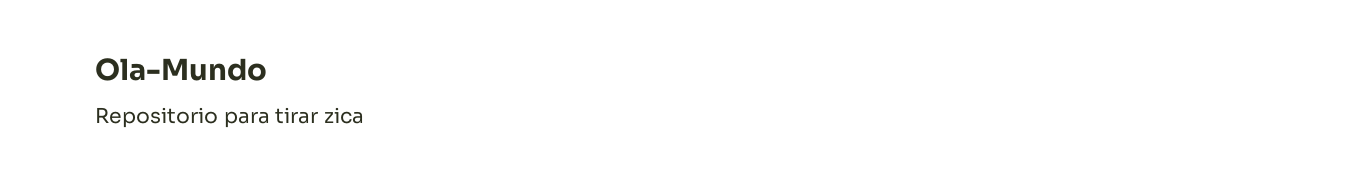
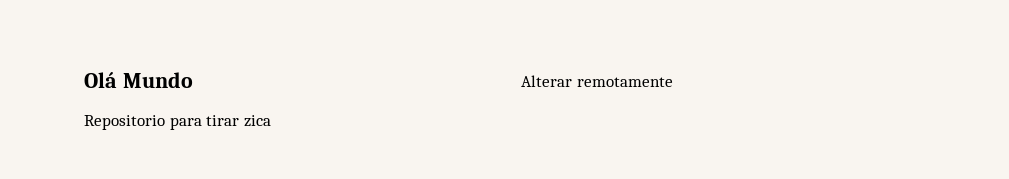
[95,58,267,81] Ola-Mundo -> [84,72,193,88] Olá Mundo
(364, 115) none -> [521,75,673,87] // Alterar remotamente

